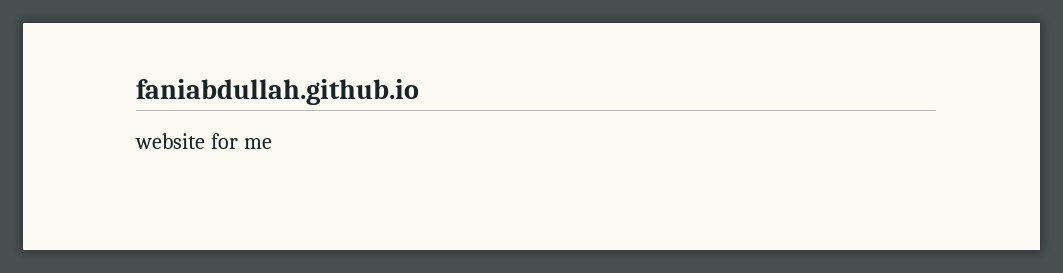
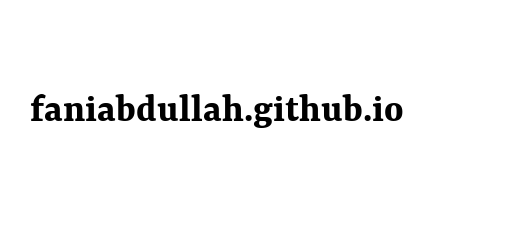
[135,133,272,149] // website for me -> (404, 111) none

